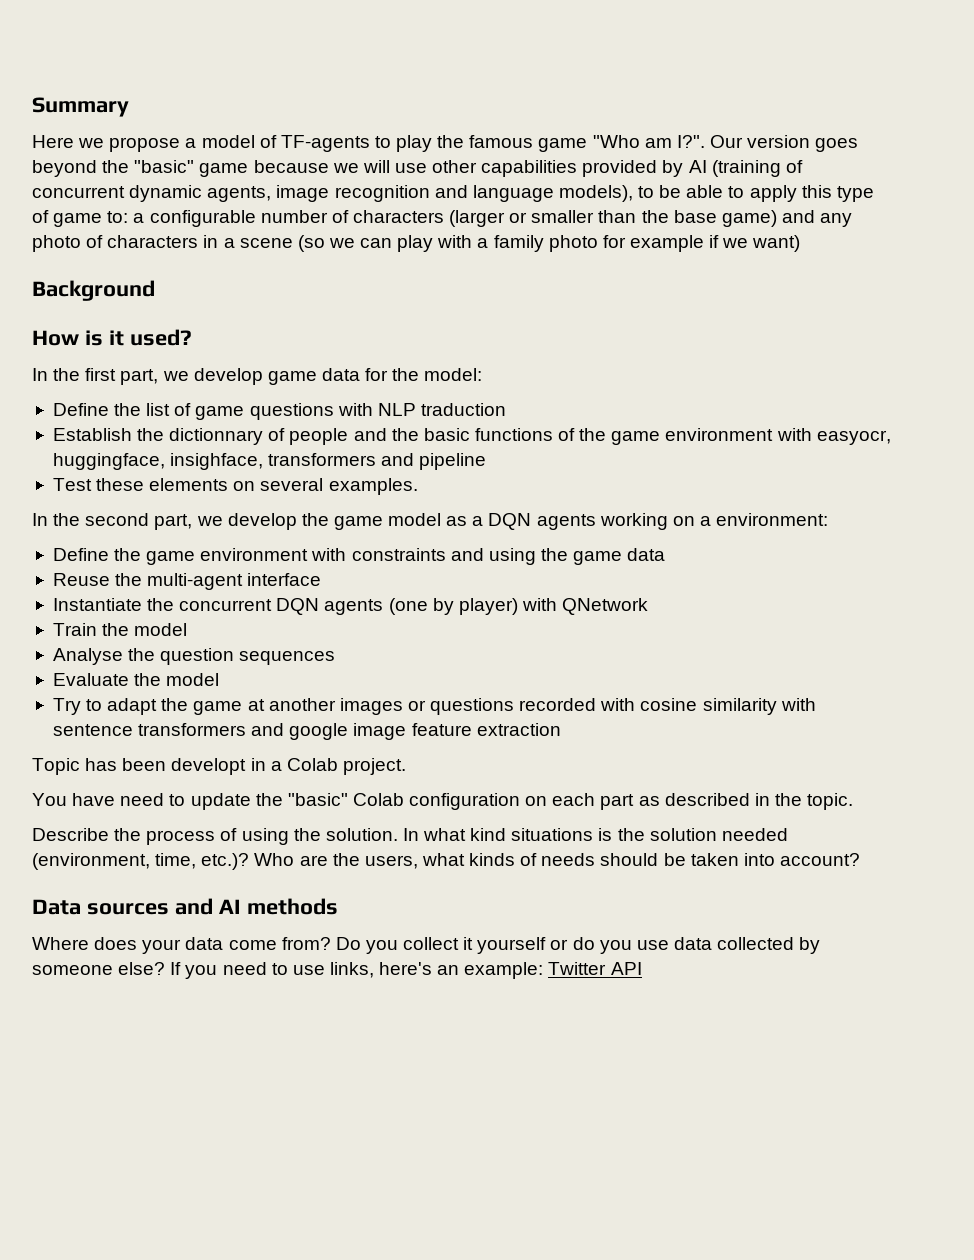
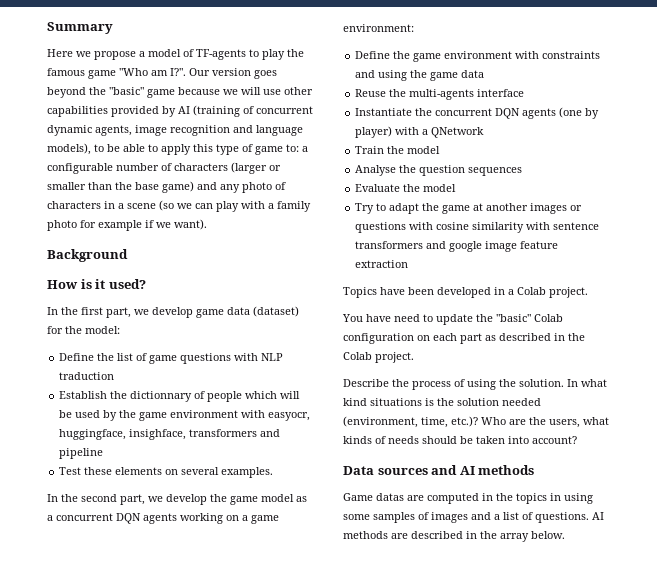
[752,235,801,252] want) -> [174,219,207,230] want).
(360, 374) none -> [253,306,299,317] (dataset)
[353,428,576,441] and the basic functions of -> [245,391,301,399] [59,410,118,421] which will be used by
(484, 521) none -> [56,513,113,521] concurrent
(711, 521) none -> [251,515,279,524] game
[147,573,244,590] multi-agent -> [409,89,475,100] multi-agents
(557, 604) none -> [422,129,429,135] a
[519,698,597,711] recorded -> (407, 227) none
[32,758,247,775] Topic has been developt -> [343,287,491,298] Topics have been developed
[807,793,854,810] topic. -> [343,352,414,363] Colab project.
[32,937,821,954] [32,962,642,979] Where does your data come from? Do you collect it yourself or do you use data collected by someone else? If you need to use links, here's an example: Twitter API -> [343,493,593,504] [343,512,604,523] [343,531,565,542] Game datas are computed in the topics in using some samples of images and a list of questions. AI methods are described in the array below.

